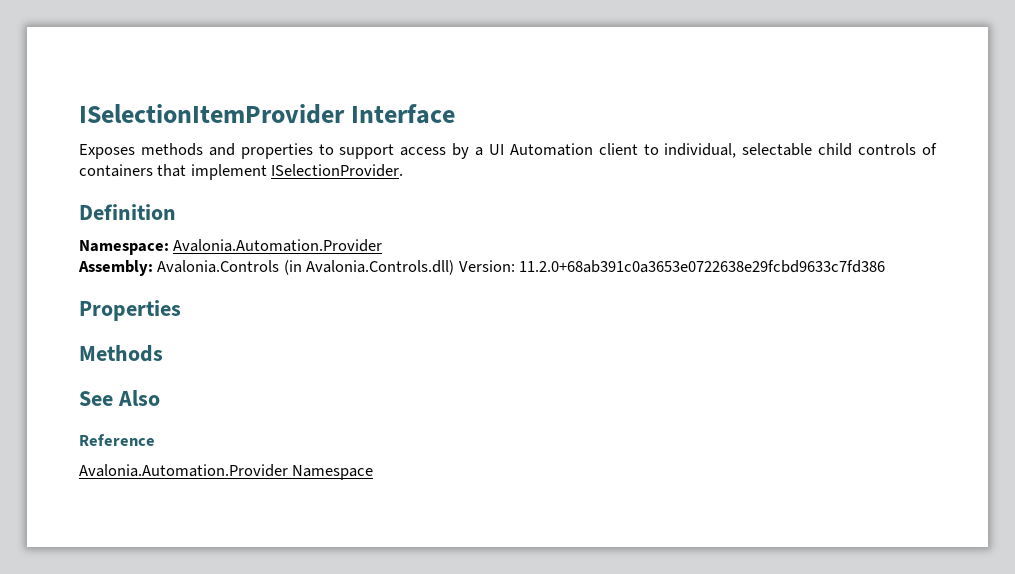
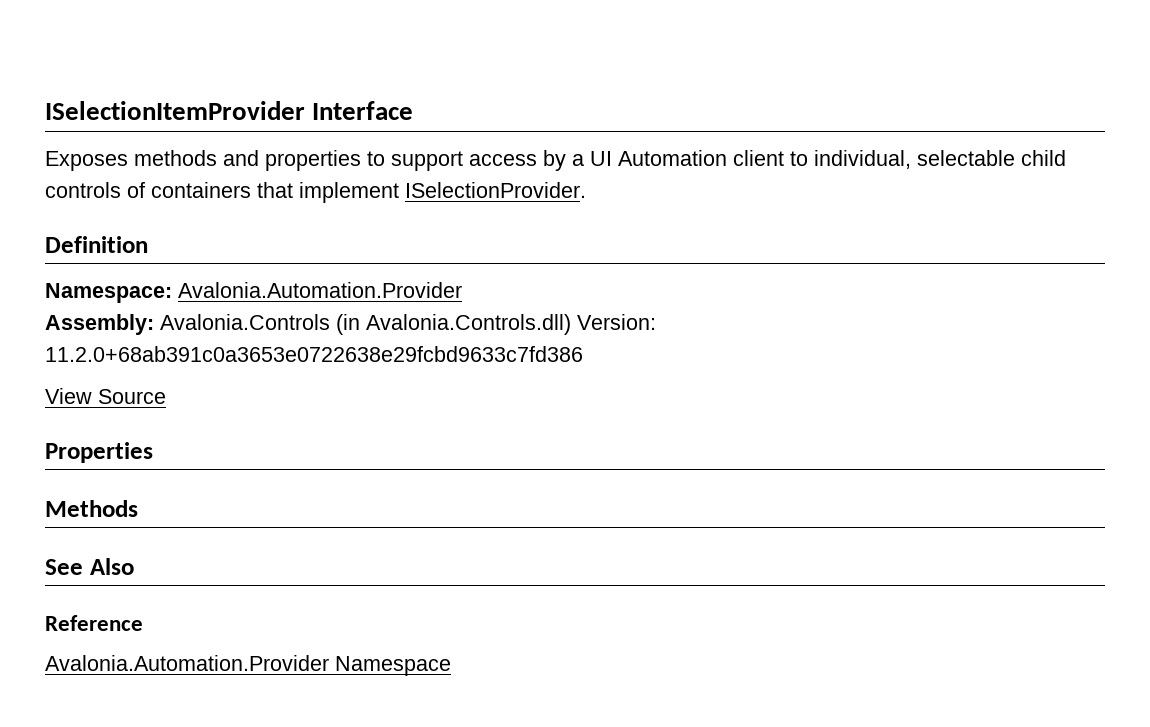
(886, 266) none -> [45,388,166,404] // View Source

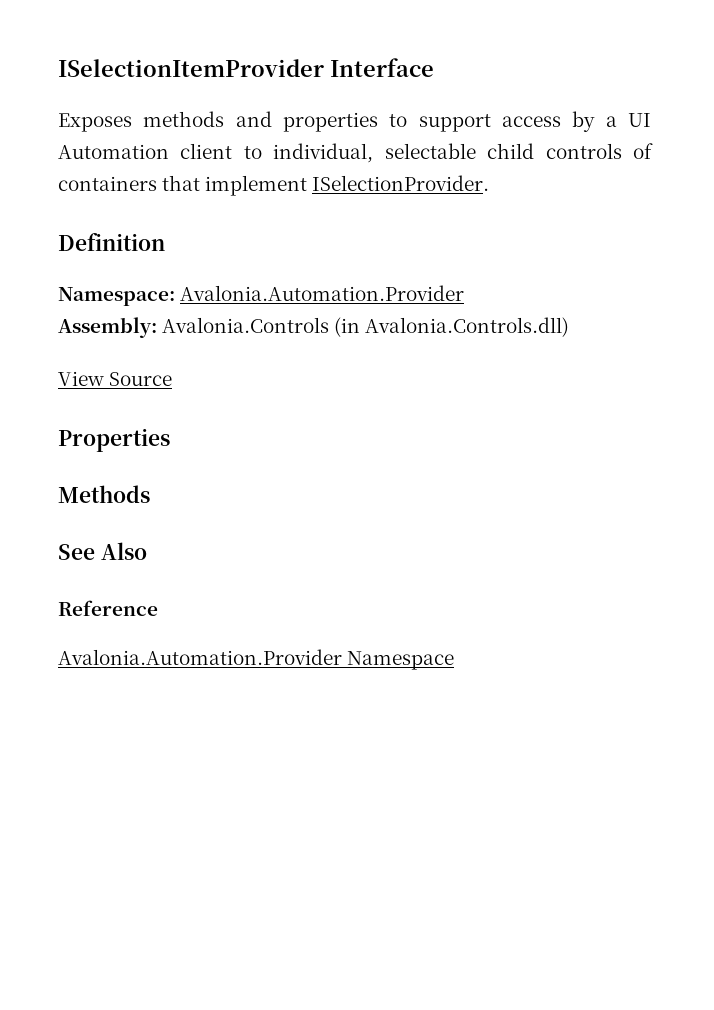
[577,314,656,330] [45,346,583,362] Version: 11.2.0+68ab391c0a3653e0722638e29fcbd9633c7fd386 -> (570, 327) none

